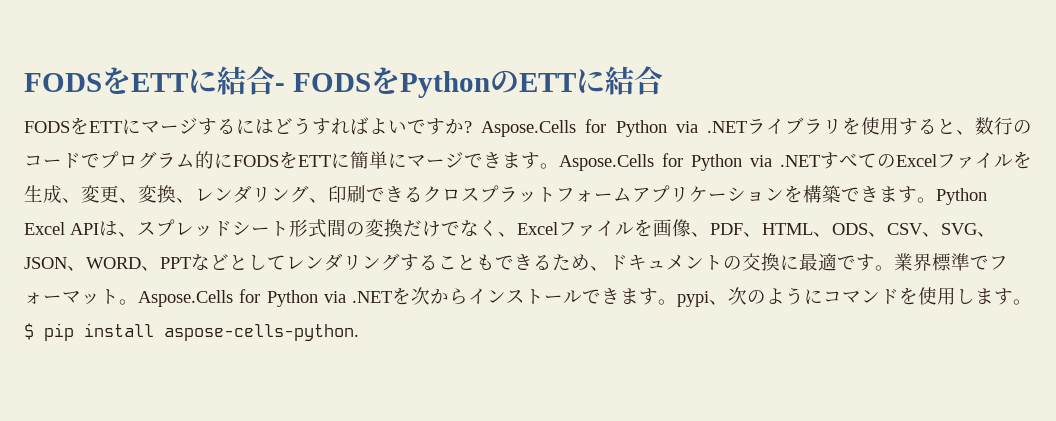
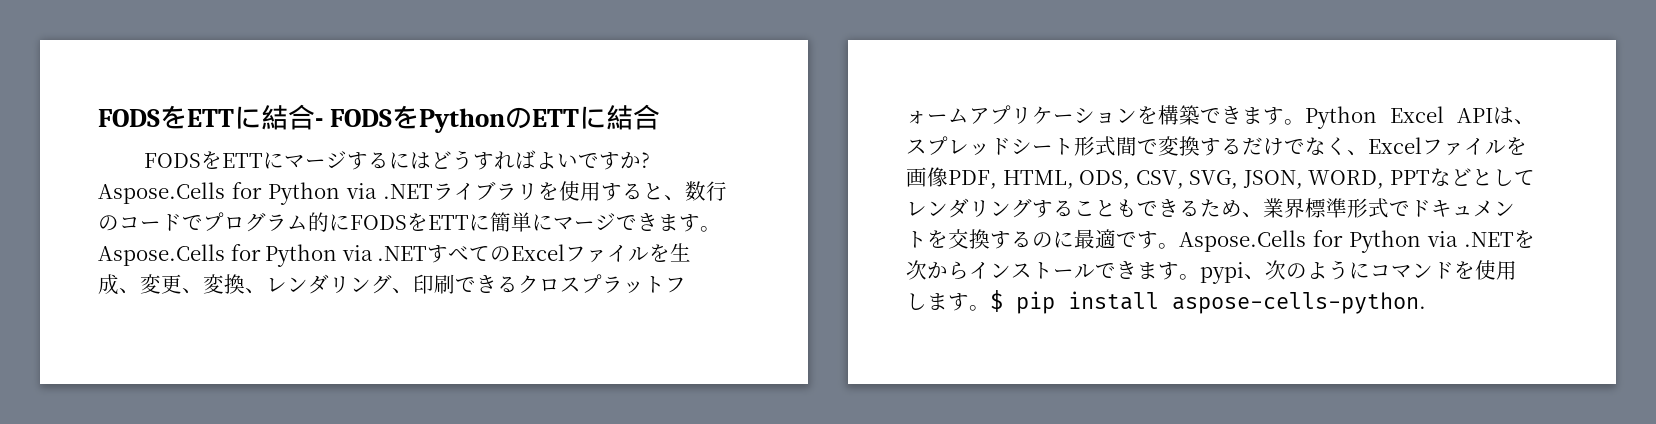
[346,219,403,237] の変換 -> [1137,136,1242,156] で変換する
[691,223,996,237] [24,257,160,271] 、PDF、HTML、ODS、CSV、SVG、JSON、WORD、 -> [948,170,1385,189] PDF, HTML, ODS, CSV, SVG, JSON, WORD,
[609,253,1008,271] [24,289,119,305] ドキュメントの交換に最適です。業界標準でフォーマット -> [1263,198,1515,218] [906,229,1158,249] 業界標準形式でドキュメントを交換するのに最適です

